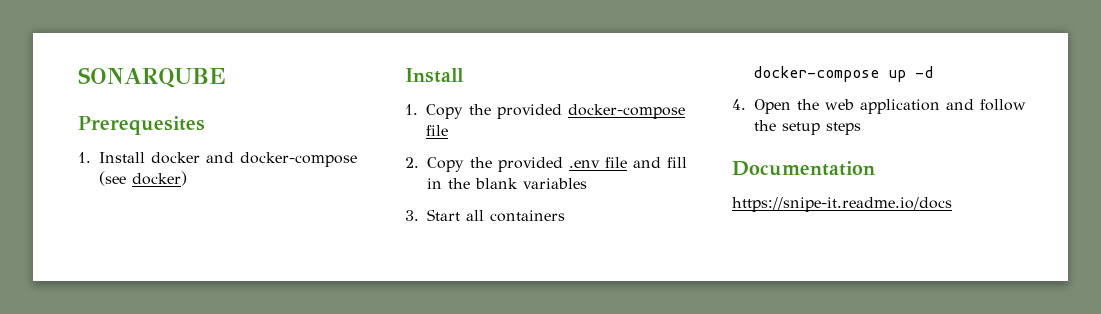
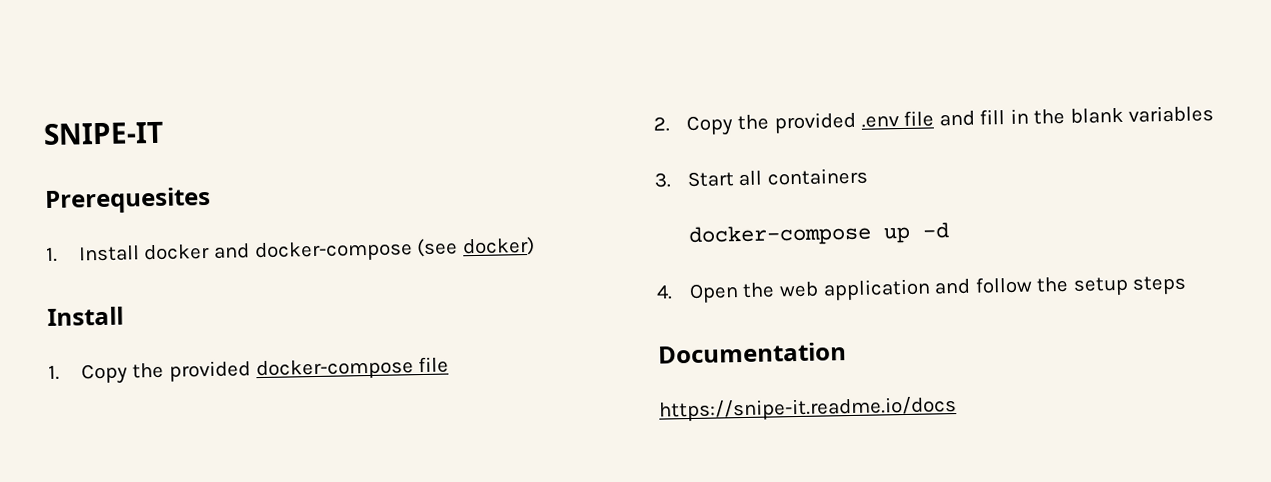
[78,67,225,88] SONARQUBE -> [43,121,164,146] SNIPE-IT

